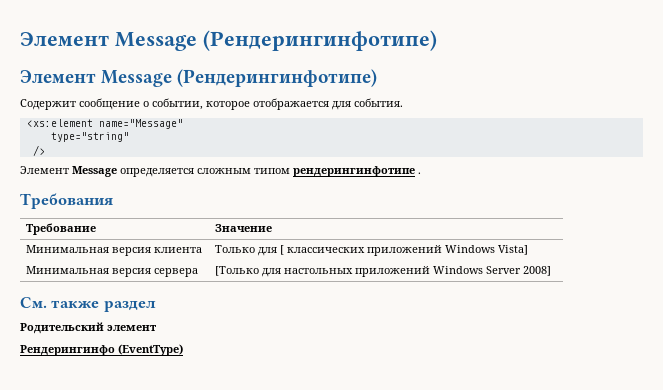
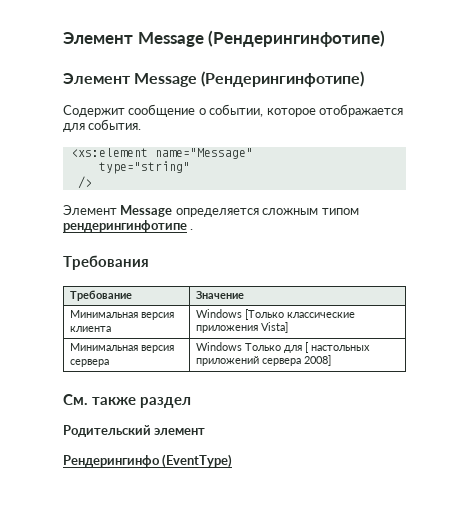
[214,245,528,256] [25,266,198,277] [214,266,521,277] Только для [ классических приложений Windows Vista] // Минимальная версия сервера | [Только для настольных приложений Windows Server -> [196,309,356,320] [196,322,289,333] [70,343,175,353] [70,359,110,367] [196,342,371,353] [196,356,302,366] Windows [Только классические приложения Vista] // Минимальная версия сервера | Windows Только для [ настольных приложений сервера

